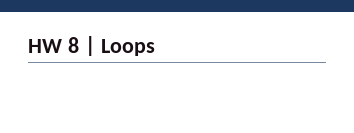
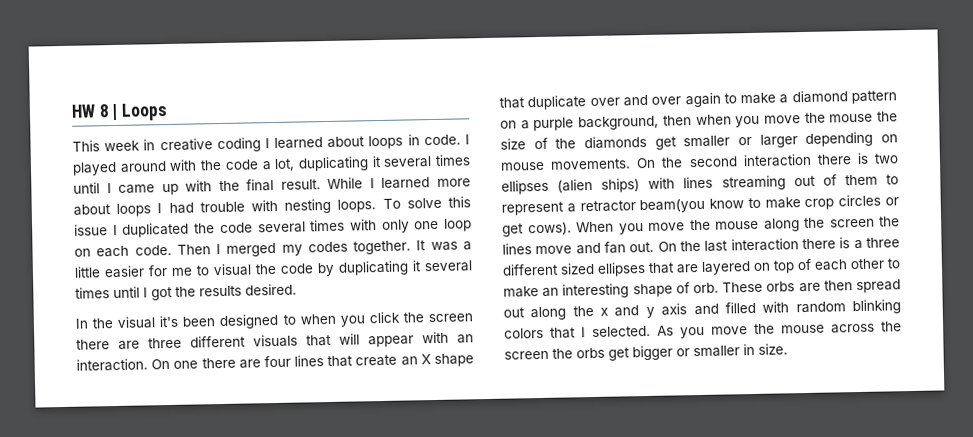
(155, 47) none -> [72,134,471,153] [72,154,470,176] [73,177,471,196] [73,196,471,217] [74,218,472,238] [74,240,472,258] [74,260,472,279] [75,283,297,301] [75,311,473,330] [76,331,474,350] [76,353,475,372] [499,90,897,111] [500,111,898,132] [500,131,898,150] [500,152,899,171] [501,174,899,195] [501,194,899,216] [502,216,900,237] [502,237,900,255] [502,258,901,277] [503,279,901,299] [503,299,901,321] [504,321,902,339] [504,343,788,361] // This week in creative coding I learned about loops in code. I played around with the code a lot, duplicating it several times until I came up with the final result. While I learned more about loops I had trouble with nesting loops. To solve this issue I duplicated the code several times with only one loop on each code. Then I merged my codes together. It was a little easier for me to visual the code by duplicating it several times until I got the results desired. // In the visual it's been designed to when you click the screen there are three different visuals that will appear with an interaction. On one there are four lines that create an X shape that duplicate over and over again to make a diamond pattern on a purple background, then when you move the mouse the size of the diamonds get smaller or larger depending on mouse movements. On the second interaction there is two ellipses (alien ships) with lines streaming out of them to represent a retractor beam(you know to make crop circles or get cows). When you move the mouse along the screen the lines move and fan out. On the last interaction there is a three different sized ellipses that are layered on top of each other to make an interesting shape of orb. These orbs are then spread out along the x and y axis and filled with random blinking colors that I selected. As you move the mouse across the screen the orbs get bigger or smaller in size.

